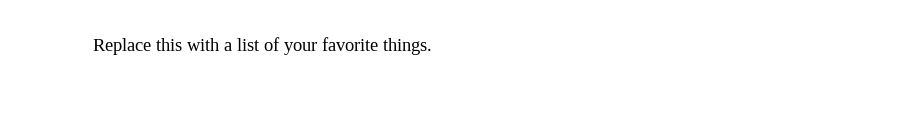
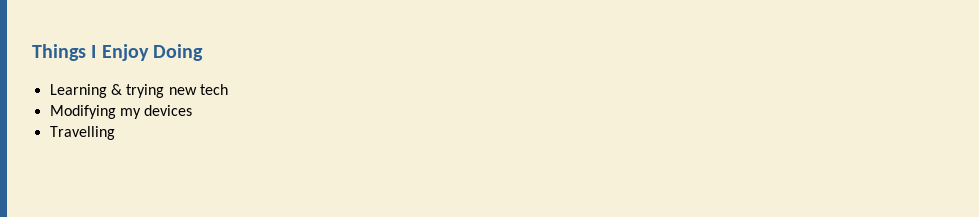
[93,37,432,55] Replace this with a list of your favorite things. -> [32,44,204,61] [49,84,228,98] [49,105,193,119] [49,126,115,140] Things I Enjoy Doing // Learning & trying new tech // Modifying my devices // Travelling

